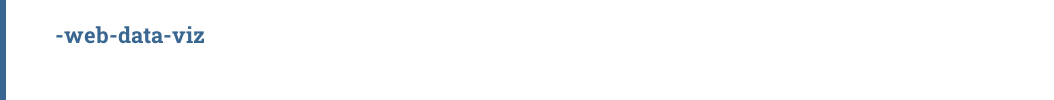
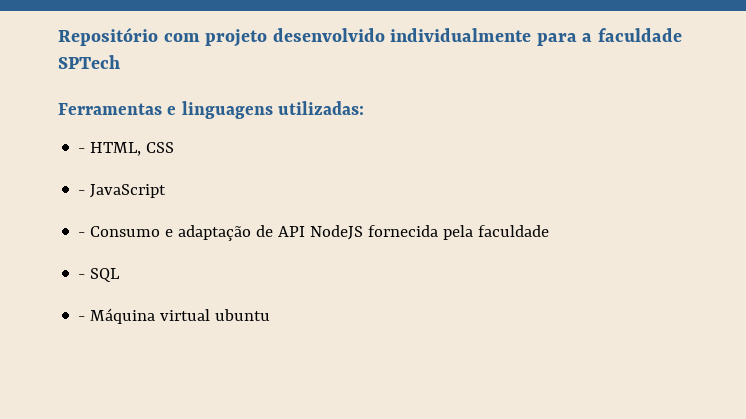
[55,26,205,44] -web-data-viz -> [58,27,682,47] [58,55,120,69] [58,101,364,119] [78,142,175,156] [78,184,167,198] [78,225,550,241] [78,268,121,282] [78,308,271,324] Repositório com projeto desenvolvido individualmente para a faculdade SPTech // Ferramentas e linguagens utilizadas: // - HTML, CSS // - JavaScript // - Consumo e adaptação de API NodeJS fornecida pela faculdade // - SQL // - Máquina virtual ubuntu

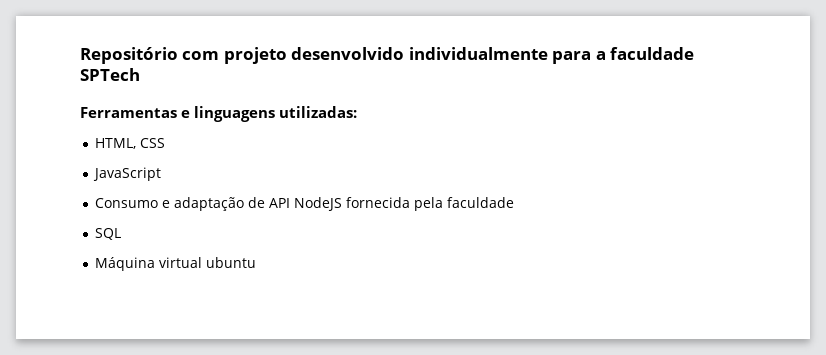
[78,148,86,153] - -> (358, 112) none
[78,190,86,195] - -> (166, 143) none
[78,232,86,237] - -> (162, 174) none
[78,274,86,279] - -> (515, 202) none
[78,316,86,321] - -> (122, 234) none

